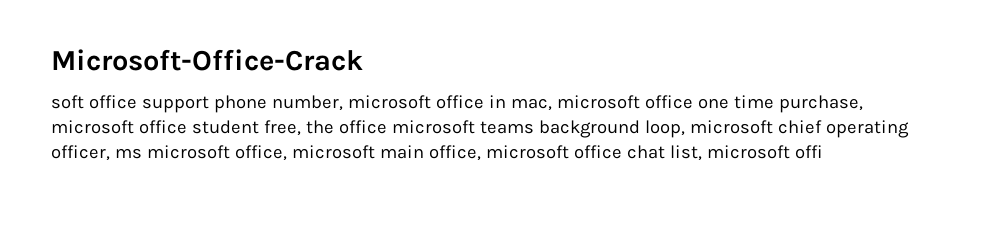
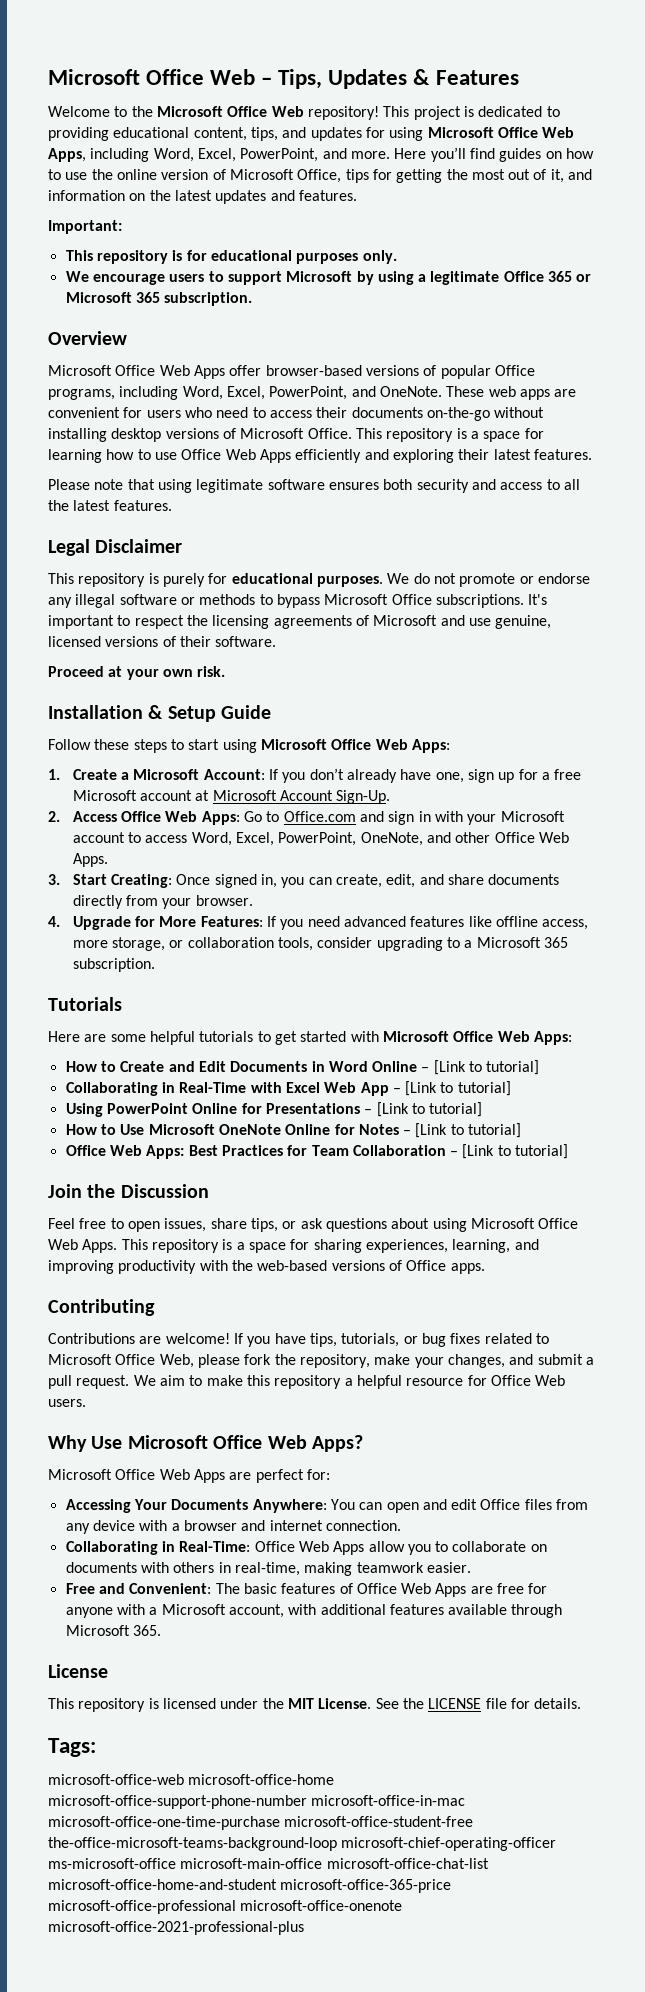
[51,49,363,71] [51,95,863,113] [51,120,909,138] [51,145,823,161] Microsoft-Office-Crack // soft office support phone number, microsoft office in mac, microsoft office one time purchase, microsoft office student free, the office microsoft teams background loop, microsoft chief operating officer, ms microsoft office, microsoft main office, microsoft office chat list, microsoft offi -> [48,69,519,89] [48,106,560,120] [48,127,575,141] [48,147,594,162] [48,169,593,183] [48,190,357,204] [48,220,122,234] [65,250,397,264] [65,271,592,285] [65,292,253,306] [48,331,127,345] [48,365,535,379] [48,386,577,400] [48,407,545,421] [48,428,544,442] [48,449,592,463] [48,479,580,493] [48,500,172,511] [48,539,183,556] [48,573,590,587] [48,594,548,608] [48,615,552,629] [48,636,277,647] [48,666,226,680] [48,705,272,722] [48,739,450,753] [48,768,582,783] [72,790,391,804] [48,811,565,825] [72,832,569,846] [72,853,108,867] [48,874,560,888] [72,895,253,909] [48,916,589,930] [72,937,568,951] [72,958,155,972] [48,997,122,1011] [48,1031,572,1045] [65,1060,540,1075] [65,1081,511,1096] [65,1102,483,1117] [65,1123,522,1138] [65,1144,569,1159] [48,1184,209,1198] [48,1218,579,1232] [48,1239,539,1253] [48,1260,485,1274] [48,1299,155,1316] [48,1333,549,1347] [48,1354,594,1368] [48,1375,566,1389] [48,1399,86,1407] [48,1435,363,1452] [48,1469,330,1483] [65,1499,589,1513] [65,1520,401,1534] [65,1541,547,1555] [65,1562,471,1576] [65,1583,548,1597] [65,1604,563,1618] [65,1625,161,1636] [48,1664,108,1678] [48,1698,582,1712] [48,1738,96,1757] [48,1774,335,1785] [48,1795,466,1809] [48,1816,474,1830] [48,1837,557,1851] [48,1858,489,1869] [48,1879,452,1893] [48,1900,403,1914] [48,1921,304,1935] Microsoft Office Web – Tips, Updates & Features // Welcome to the Microsoft Office Web repository! This project is dedicated to providing educational content, tips, and updates for using Microsoft Office Web Apps, including Word, Excel, PowerPoint, and more. Here you’ll find guides on how to use the online version of Microsoft Office, tips for getting the most out of it, and information on the latest updates and features. // Important: // This repository is for educational purposes only. // We encourage users to support Microsoft by using a legitimate Office 365 or Microsoft 365 subscription. // Overview // Microsoft Office Web Apps offer browser-based versions of popular Office programs, including Word, Excel, PowerPoint, and OneNote. These web apps are convenient for users who need to access their documents on-the-go without installing desktop versions of Microsoft Office. This repository is a space for learning how to use Office Web Apps efficiently and exploring their latest features. // Please note that using legitimate software ensures both security and access to all the latest features. // Legal Disclaimer // This repository is purely for educational purposes. We do not promote or endorse any illegal software or methods to bypass Microsoft Office subscriptions. It's important to respect the licensing agreements of Microsoft and use genuine, licensed versions of their software. // Proceed at your own risk. // Installation & Setup Guide // Follow these steps to start using Microsoft Office Web Apps: // 1. Create a Microsoft Account: If you don’t already have one, sign up for a free Microsoft account at Microsoft Account Sign-Up. // 2. Access Office Web Apps: Go to Office.com and sign in with your Microsoft account to access Word, Excel, PowerPoint, OneNote, and other Office Web Apps. // 3. Start Creating: Once signed in, you can create, edit, and share documents directly from your browser. // 4. Upgrade for More Features: If you need advanced features like offline access, more storage, or collaboration tools, consider upgrading to a Microsoft 365 subscription. // Tutorials // Here are some helpful tutorials to get started with Microsoft Office Web Apps: // How to Create and Edit Documents in Word Online – [Link to tutorial] // Collaborating in Real-Time with Excel Web App – [Link to tutorial] // Using PowerPoint Online for Presentations – [Link to tutorial] // How to Use Microsoft OneNote Online for Notes – [Link to tutorial] // Office Web Apps: Best Practices for Team Collaboration – [Link to tutorial] // Join the Discussion // Feel free to open issues, share tips, or ask questions about using Microsoft Office Web Apps. This repository is a space for sharing experiences, learning, and improving productivity with the web-based versions of Office apps. // Contributing // Contributions are welcome! If you have tips, tutorials, or bug fixes related to Microsoft Office Web, please fork the repository, make your changes, and submit a pull request. We aim to make this repository a helpful resource for Office Web users. // Why Use Microsoft Office Web Apps? // Microsoft Office Web Apps are perfect for: // Accessing Your Documents Anywhere: You can open and edit Office files from any device with a browser and internet connection. // Collaborating in Real-Time: Office Web Apps allow you to collaborate on documents with others in real-time, making teamwork easier. // Free and Convenient: The basic features of Office Web Apps are free for anyone with a Microsoft account, with additional features available through Microsoft 365. // License // This repository is licensed under the MIT License. See the LICENSE file for details. // Tags: // microsoft-office-web microsoft-office-home microsoft-office-support-phone-number microsoft-office-in-mac microsoft-office-one-time-purchase microsoft-office-student-free the-office-microsoft-teams-background-loop microsoft-chief-operating-officer ms-microsoft-office microsoft-main-office microsoft-office-chat-list microsoft-office-home-and-student microsoft-office-365-price microsoft-office-professional microsoft-office-onenote microsoft-office-2021-professional-plus

